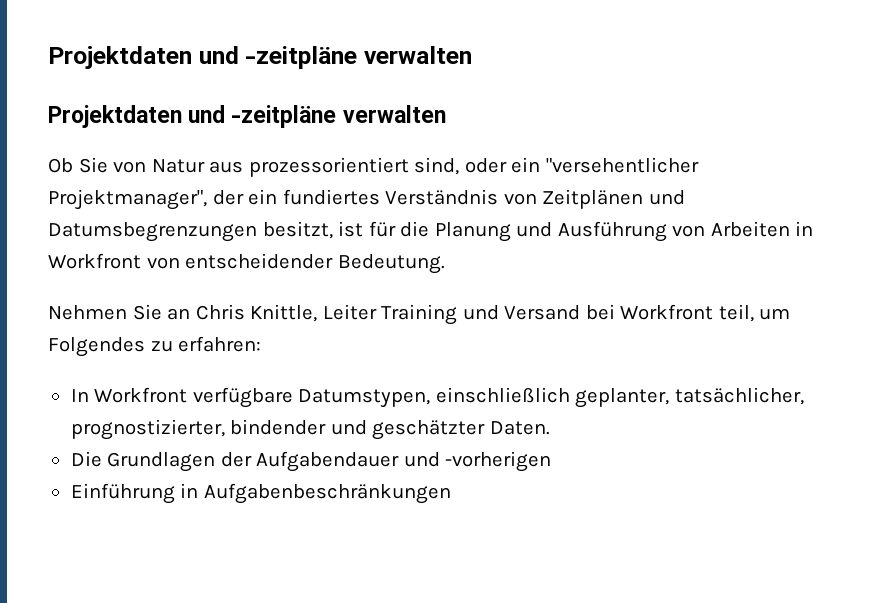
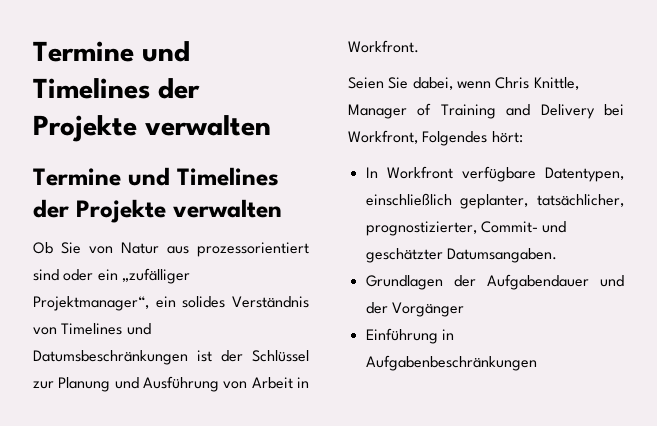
[48,46,472,69] [48,105,337,128] Projektdaten und -zeitpläne verwalten // Projektdaten und -zeitpläne -> [33,41,190,62] [33,78,200,99] [33,115,271,142] [33,167,279,186] [33,199,166,223] Termine und Timelines der Projekte verwalten // Termine und Timelines der Projekte
[414,157,460,175] sind, -> [33,269,59,281] sind
[545,157,699,173] [48,189,685,210] [48,221,814,242] [48,253,445,274] [48,304,791,325] [48,336,262,357] "versehentlicher Projektmanager", der ein fundiertes Verständnis von Zeitplänen und Datumsbegrenzungen besitzt, ist für die Planung und Ausführung von Arbeiten in Workfront von entscheidender Bedeutung. // Nehmen Sie an Chris Knittle, Leiter Training und Versand bei Workfront teil, um Folgendes zu erfahren: -> [121,268,190,284] [33,296,310,311] [33,323,151,335] [33,350,309,365] [33,376,309,392] [348,40,419,53] [348,77,579,90] [348,103,624,119] [348,130,523,146] „zufälliger Projektmanager“, ein solides Verständnis von Timelines und Datumsbeschränkungen ist der Schlüssel zur Planung und Ausführung von Arbeit in Workfront. // Seien Sie dabei, wenn Chris Knittle, Manager of Training and Delivery bei Workfront, Folgendes hört:
[298,389,431,408] Datumstypen, -> [545,167,624,182] Datentypen,
[230,419,327,435] bindender -> [480,221,538,233] Commit-
[489,421,550,435] [70,451,102,467] Daten. // Die -> [446,248,557,263] Datumsangaben. //
[445,451,552,472] -vorherigen -> [365,302,464,317] der Vorgänger

